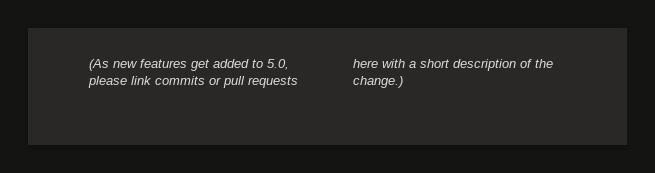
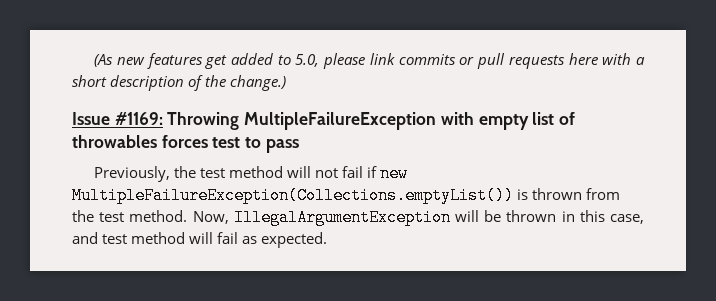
(403, 82) none -> [72,112,576,130] [72,135,299,153] [94,165,409,182] [72,187,621,204] [72,209,644,226] [72,232,328,248] // Issue #1169: Throwing MultipleFailureException with empty list of throwables forces test to pass // Previously, the test method will not fail if new MultipleFailureException(Collections.emptyList()) is thrown from the test method. Now, IllegalArgumentException will be thrown in this case, and test method will fail as expected.

